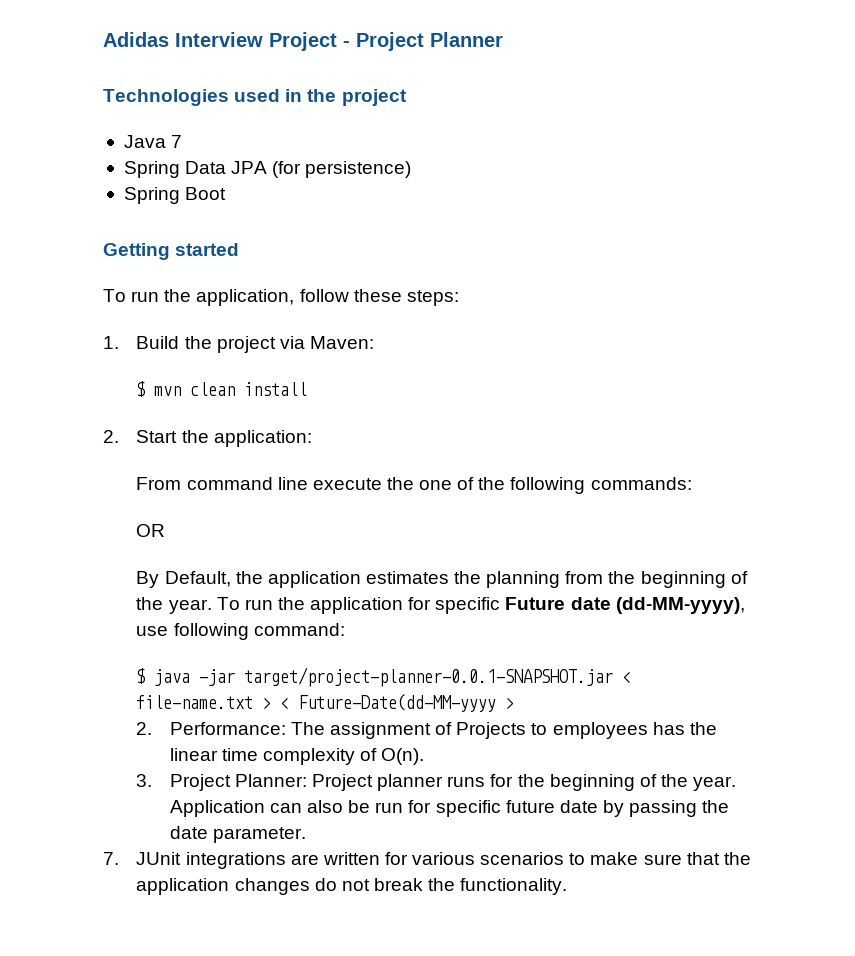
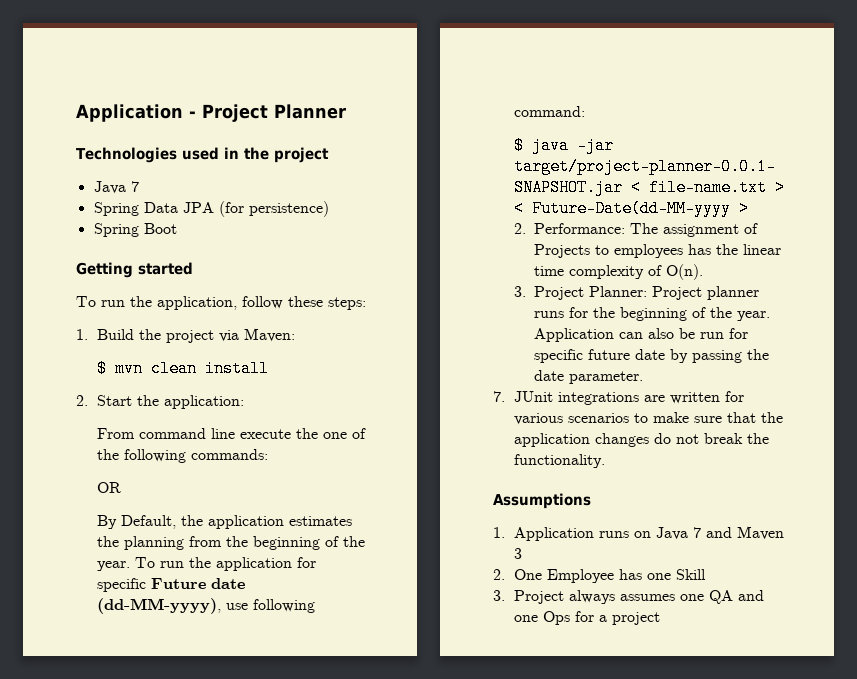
[103,32,337,51] Adidas Interview Project -> [76,104,183,122] Application
(568, 886) none -> [493,493,591,509] [493,526,784,541] [513,548,522,559] [493,569,706,583] [493,590,764,604] [513,611,660,625] // Assumptions // 1. Application runs on Java 7 and Maven 3 // 2. One Employee has one Skill // 3. Project always assumes one QA and one Ops for a project

